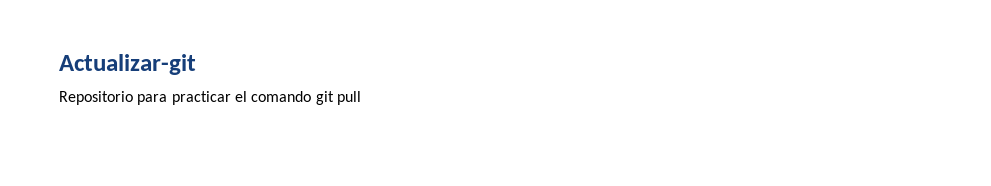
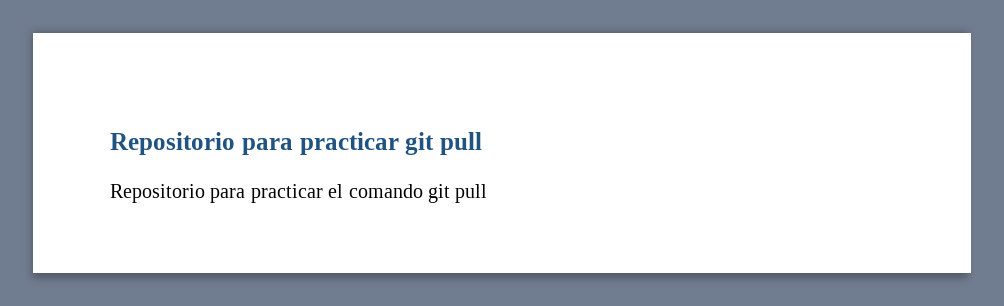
[59,54,196,75] Actualizar-git -> [110,132,482,155] Repositorio para practicar git pull

